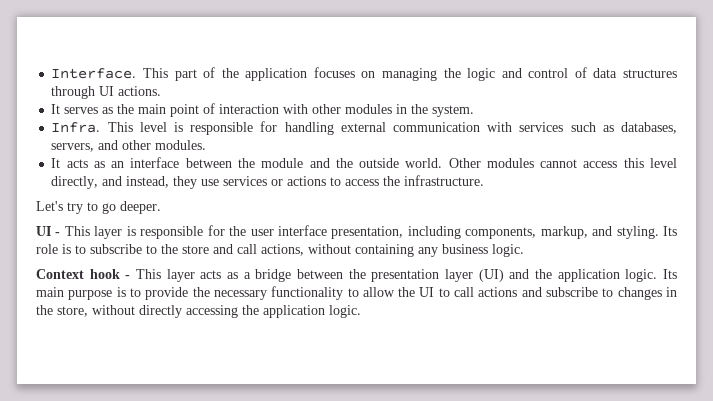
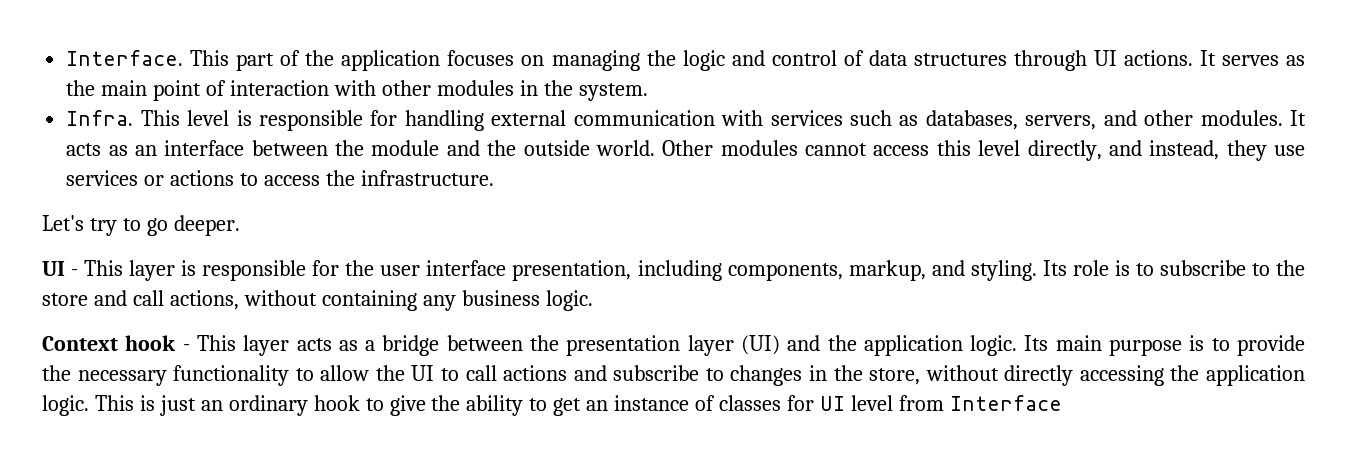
(162, 91) // -> (1193, 58) none
(207, 145) // -> (1283, 118) none
(361, 311) none -> [94,395,1062,416] This is just an ordinary hook to give the ability to get an instance of classes for UI level from Interface

